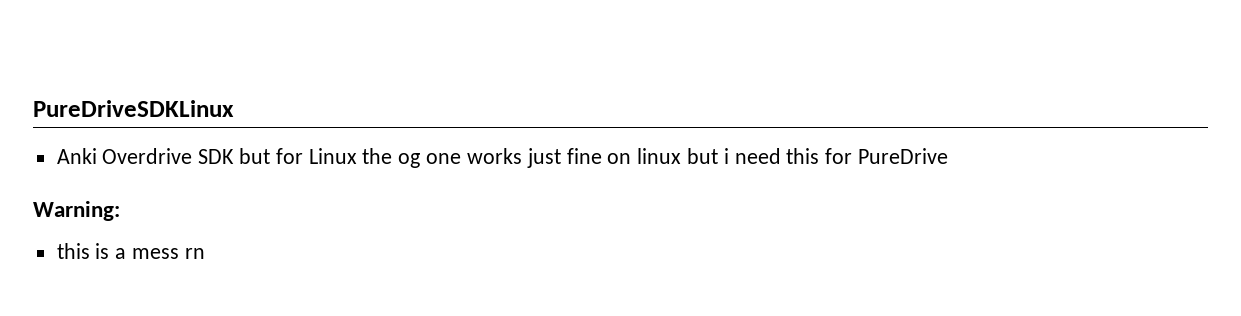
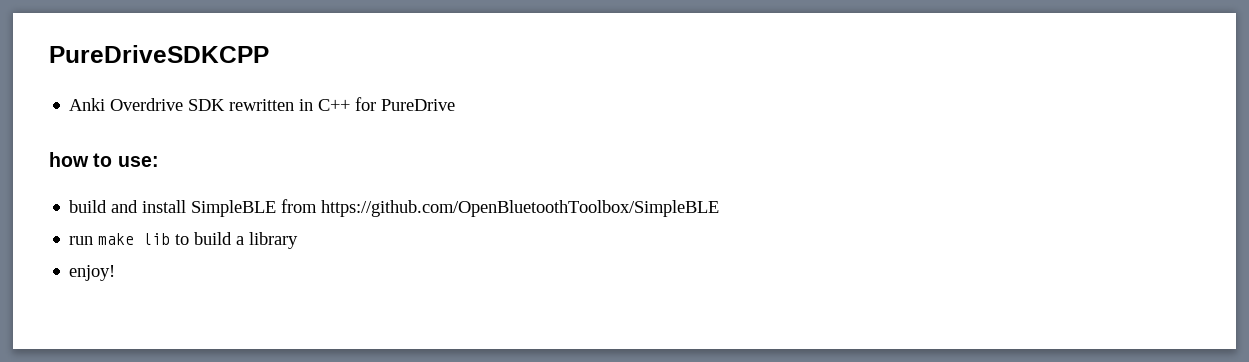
[33,100,234,117] PureDriveSDKLinux -> [49,45,269,63] PureDriveSDKCPP
[239,148,948,168] [33,201,120,221] [56,243,205,259] but for Linux the og one works just fine on linux but i need this for PureDrive // Warning: // this is a mess rn -> [229,97,456,111] [49,152,159,167] [69,199,720,217] [69,232,299,249] [69,265,116,281] rewritten in C++ for PureDrive // how to use: // build and install SimpleBLE from https://github.com/OpenBluetoothToolbox/SimpleBLE // run make lib to build a library // enjoy!

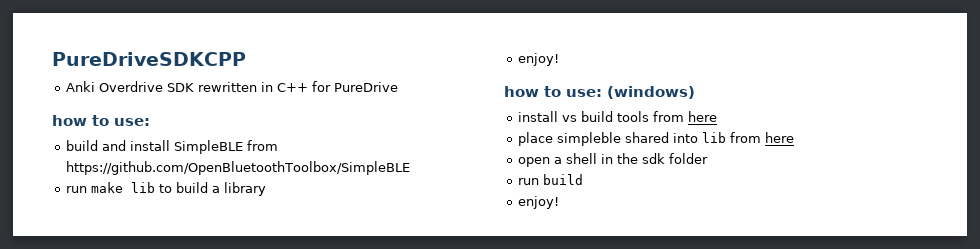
(116, 273) none -> [504,86,695,99] [518,111,718,122] [518,132,795,146] [518,153,709,167] [518,174,584,185] [518,196,560,209] // how to use: (windows) // install vs build tools from here // place simpleble shared into lib from here // open a shell in the sdk folder // run build // enjoy!

